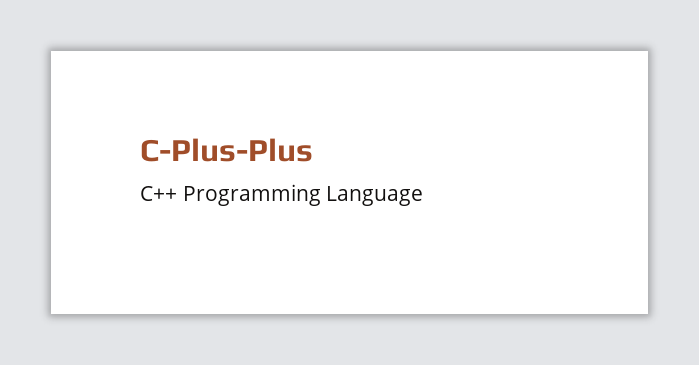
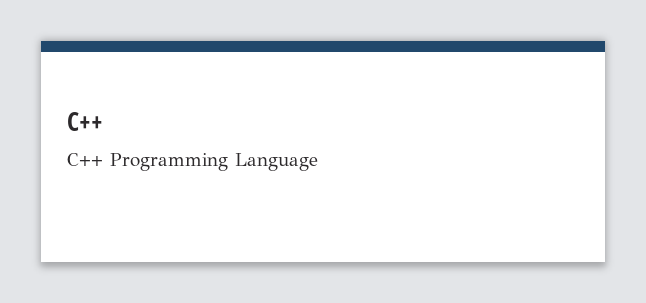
[140,138,313,162] C-Plus-Plus -> [67,112,103,131] C++

